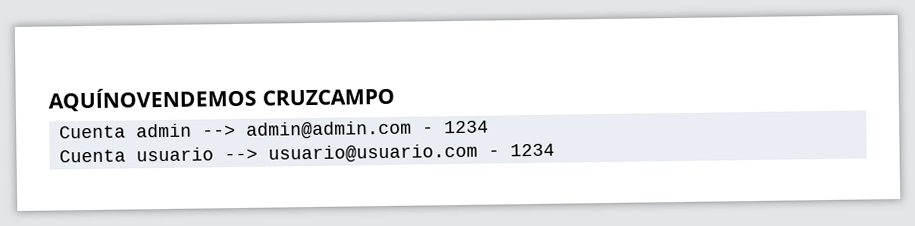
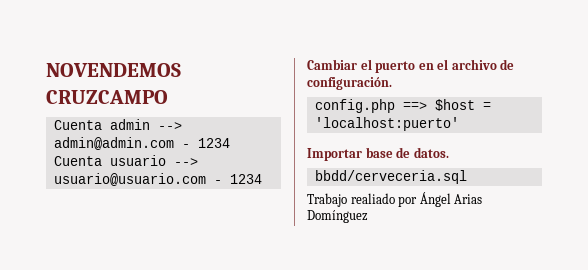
[48,86,257,112] AQUÍNOVENDEMOS -> [46,63,181,77] NOVENDEMOS
(555, 150) none -> [307,59,515,73] [307,77,392,90] [314,99,491,113] [314,117,459,131] [307,147,449,161] [314,170,467,184] [307,192,483,207] [307,210,368,223] // Cambiar el puerto en el archivo de configuración. // config.php ==> $host = 'localhost:puerto' // Importar base de datos. // bbdd/cerveceria.sql // Trabajo realiado por Ángel Arias Domínguez

